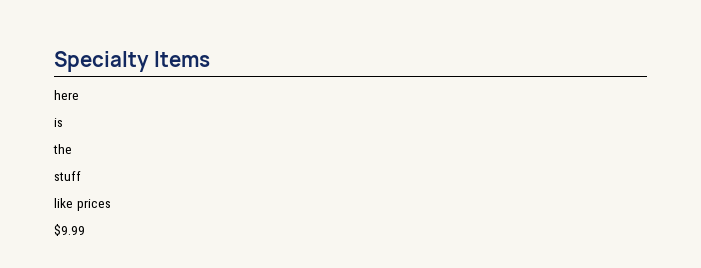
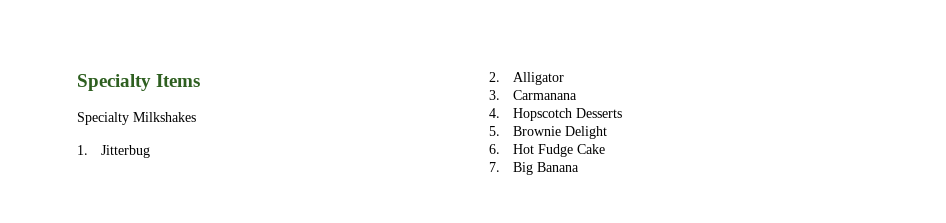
[54,90,79,100] [54,118,63,127] [53,144,72,154] [54,171,81,181] [54,198,111,211] [54,224,85,236] here // is // the // stuff // like prices // $9.99 -> [77,112,196,125] [77,145,150,158] [489,72,564,85] [489,90,577,100] [489,108,622,121] [489,126,607,139] [489,144,605,157] [489,162,579,175] Specialty Milkshakes // 1. Jitterbug // 2. Alligator // 3. Carmanana // 4. Hopscotch Desserts // 5. Brownie Delight // 6. Hot Fudge Cake // 7. Big Banana

